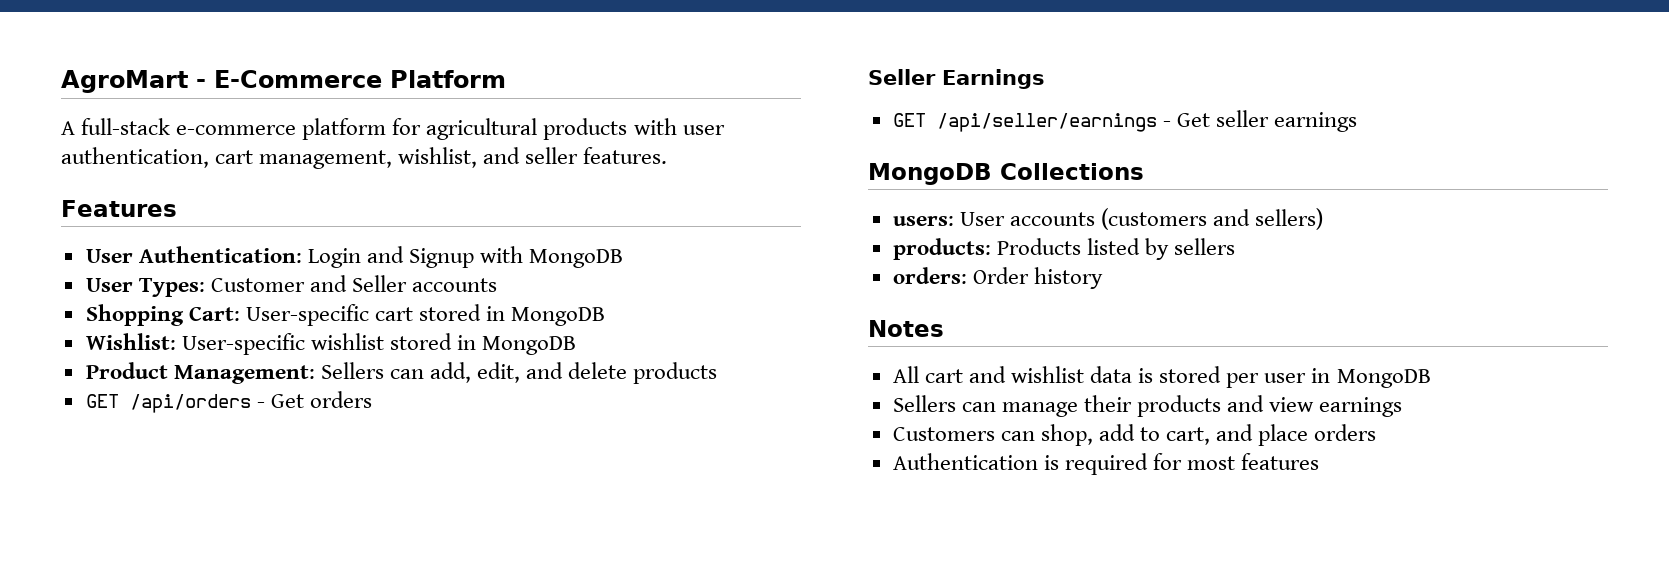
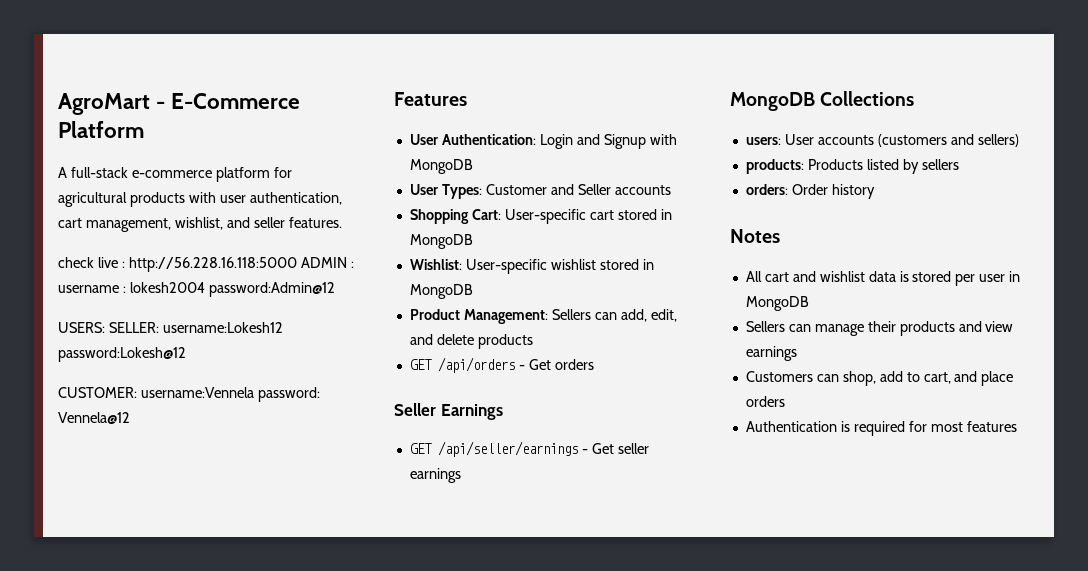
(668, 155) none -> [58,257,354,272] [58,282,335,297] [58,322,283,333] [58,347,186,362] [58,387,320,402] [58,412,130,424] // check live : http://56.228.16.118:5000 ADMIN : username : lokesh2004 password:Admin@12 // USERS: SELLER: username:Lokesh12 password:Lokesh@12 // CUSTOMER: username:Vennela password: Vennela@12

